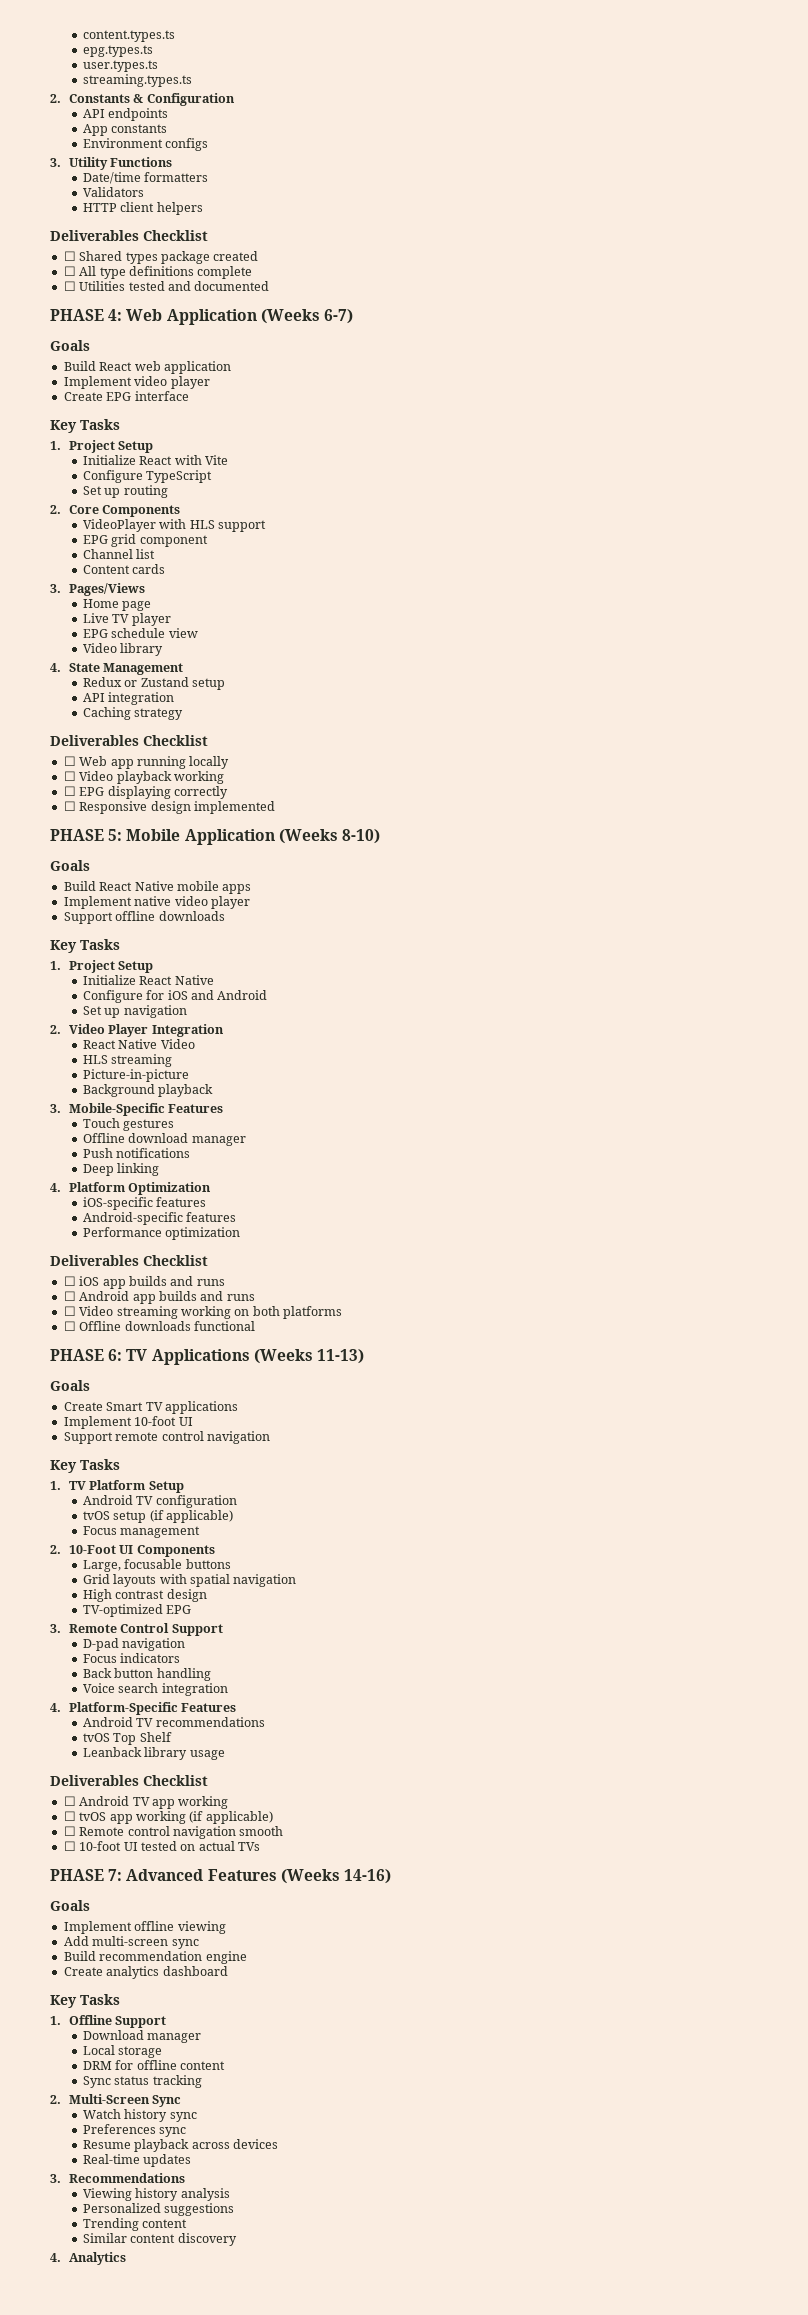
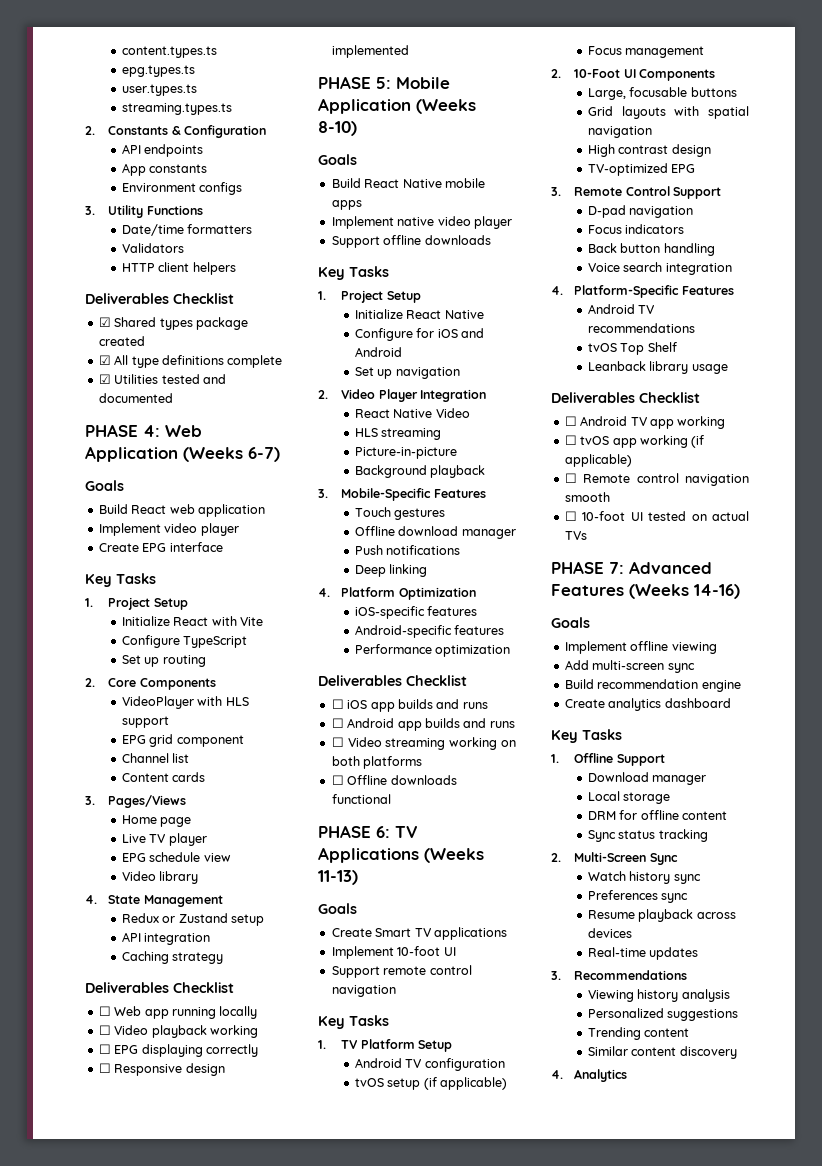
[63,251,76,261] ☐ -> [98,317,111,327] ☑
[63,266,76,276] ☐ -> [98,355,111,365] ☑
[63,281,76,291] ☐ -> [98,374,111,384] ☑

